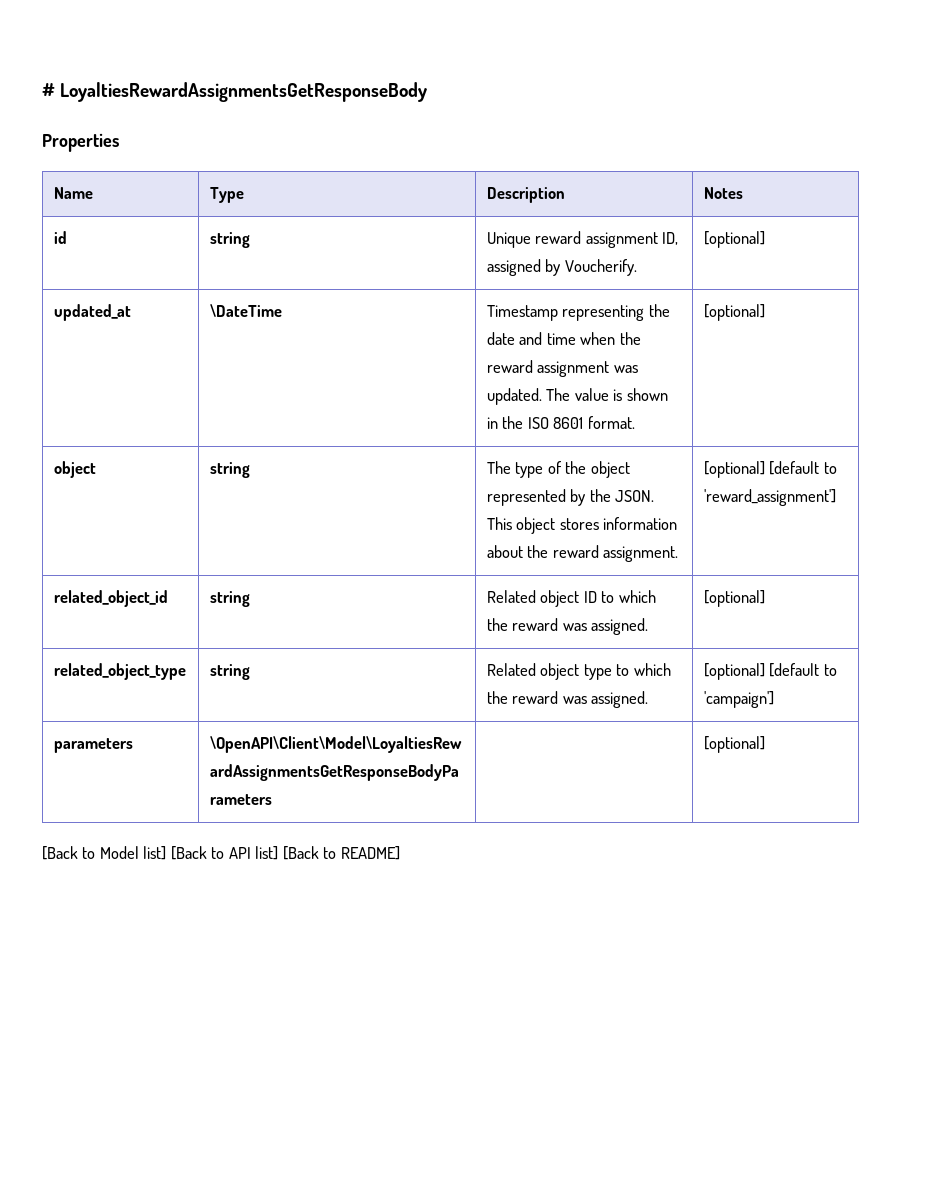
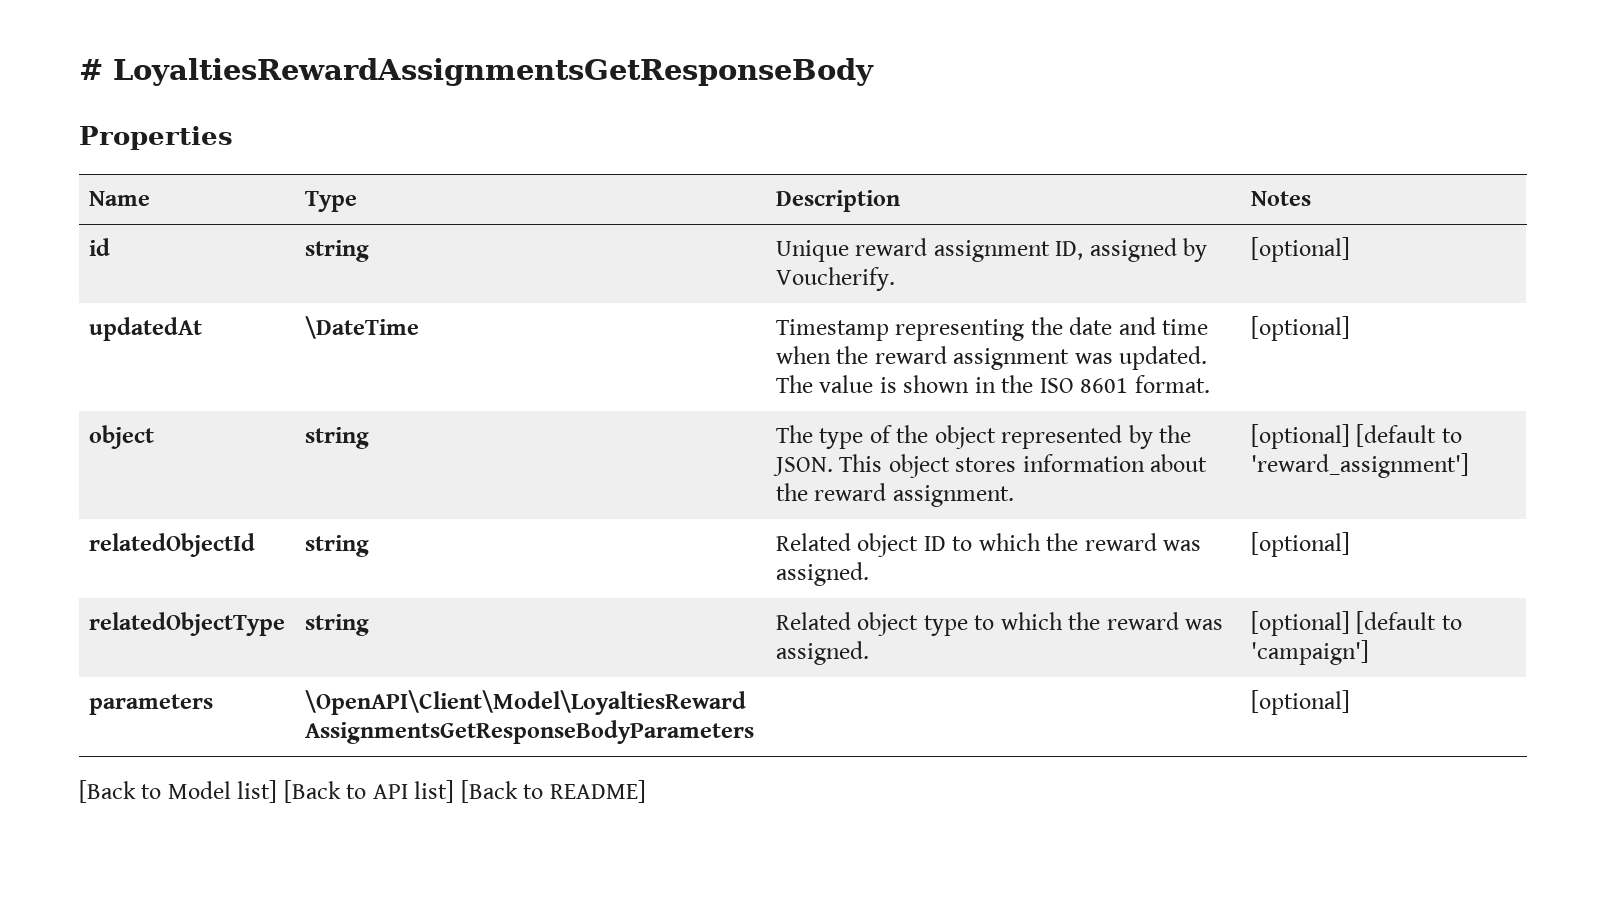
[53,304,131,321] updated_at -> [88,317,202,341] updatedAt
[53,590,168,607] related_object_id -> [88,533,255,557] relatedObjectId
[53,663,186,680] related_object_type -> [88,612,285,636] relatedObjectType

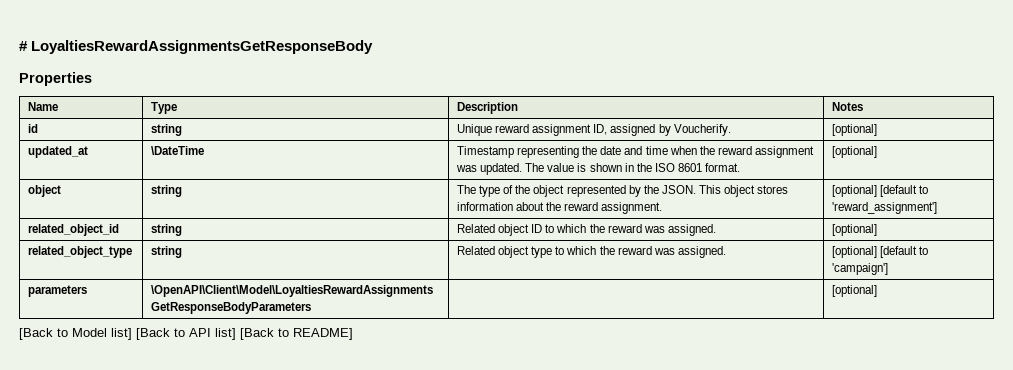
[88,317,202,341] updatedAt -> [28,146,89,158] updated_at
[88,533,255,557] relatedObjectId -> [28,224,120,236] related_object_id
[88,612,285,636] relatedObjectType -> [28,246,133,258] related_object_type

